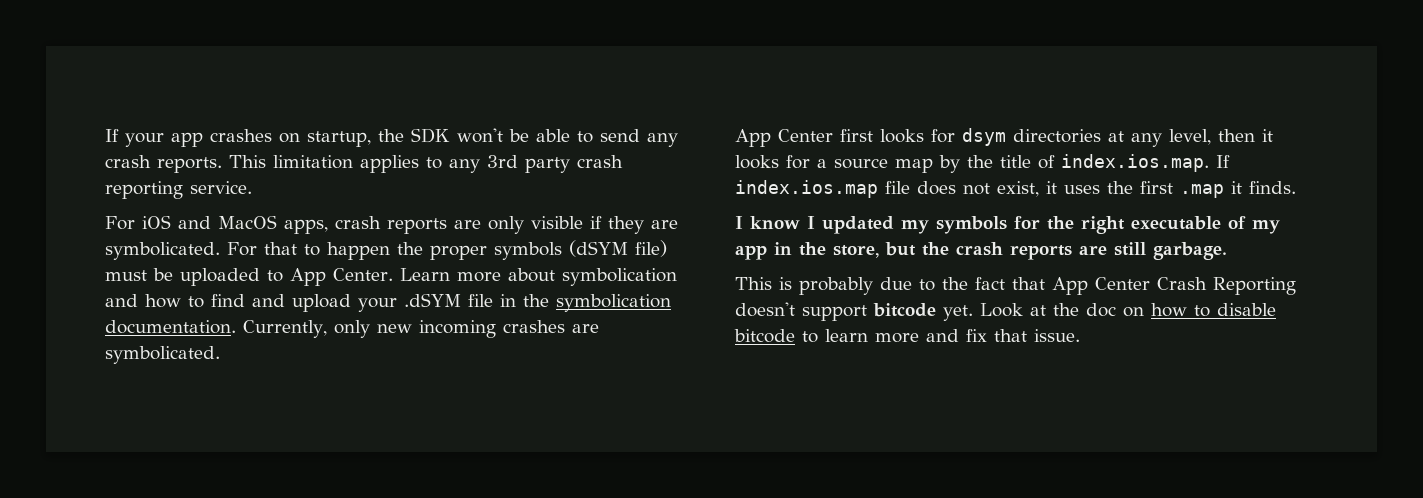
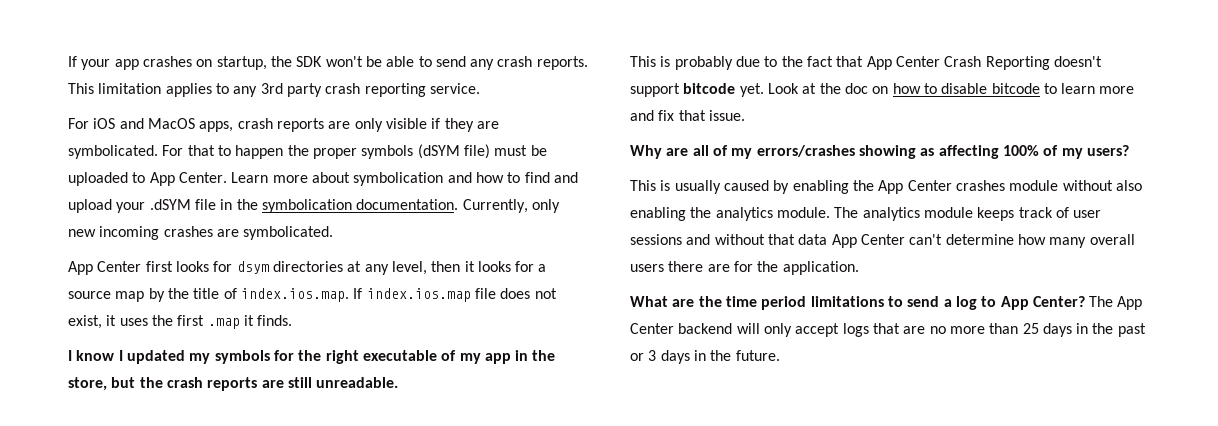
[1153,242,1227,260] garbage. -> [316,377,399,388] unreadable.
(1080, 335) none -> [630,145,1129,159] [630,180,1142,194] [630,207,1102,221] [630,234,1135,248] [630,261,859,275] [630,296,1143,310] [630,323,1146,337] [630,350,780,364] // Why are all of my errors/crashes showing as affecting 100% of my users? // This is usually caused by enabling the App Center crashes module without also enabling the analytics module. The analytics module keeps track of user sessions and without that data App Center can't determine how many overall users there are for the application. // What are the time period limitations to send a log to App Center? The App Center backend will only accept logs that are no more than 25 days in the past or 3 days in the future.

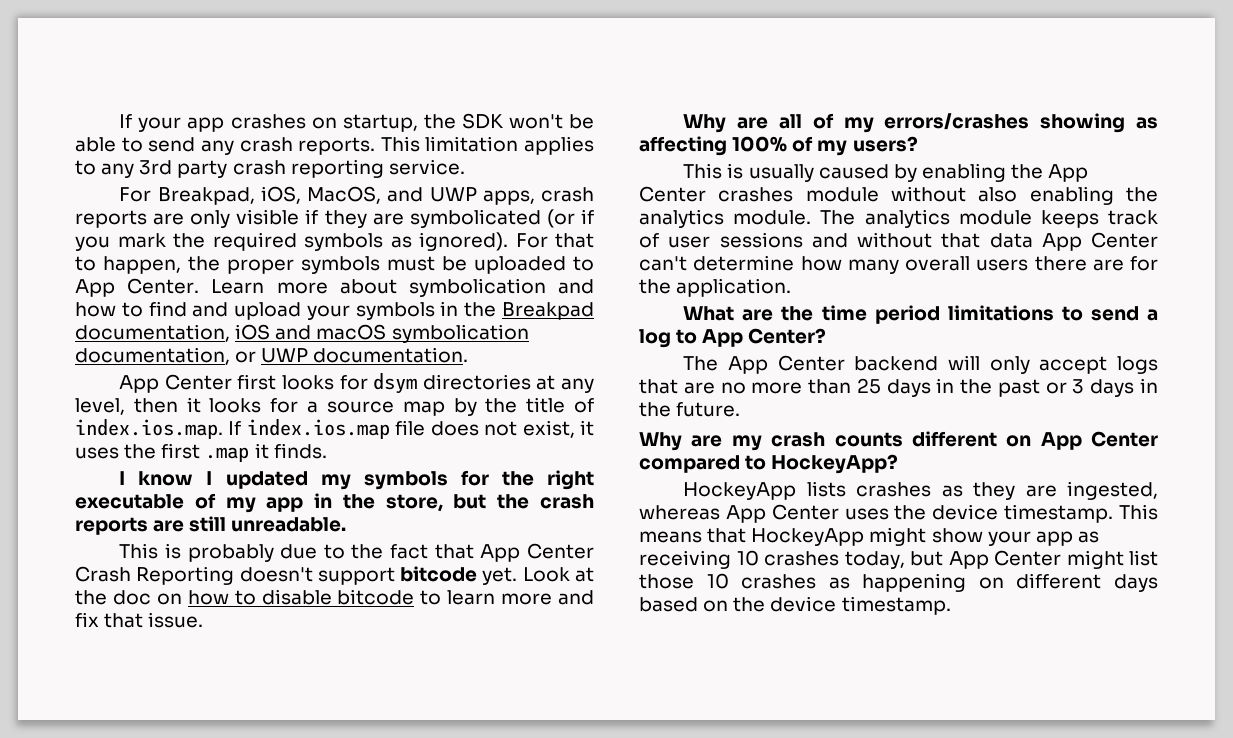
[93,118,195,129] iOS and MacOS -> [157,186,477,205] Breakpad, iOS, MacOS, and UWP
[68,145,158,159] symbolicated. -> [409,209,594,228] [75,232,508,251] symbolicated (or if you mark the required symbols as ignored).
[235,145,284,159] happen -> [103,256,181,274] happen,
[417,144,490,159] (dSYM file) -> (380, 265) none
[149,199,560,213] [68,226,334,240] .dSYM file in the symbolication documentation. Currently, only new incoming crashes are symbolicated. -> [355,301,594,320] [75,324,529,343] [75,347,469,365] symbols in the Breakpad documentation, iOS and macOS symbolication documentation, or UWP documentation.
(1085, 301) none -> (827, 336) //
(780, 355) none -> [639,431,1158,451] [639,454,899,474] [683,481,1158,500] [639,504,1158,523] [639,527,1099,546] [639,550,1158,569] [639,573,1158,592] [639,596,951,615] // Why are my crash counts different on App Center compared to HockeyApp? // HockeyApp lists crashes as they are ingested, whereas App Center uses the device timestamp. This means that HockeyApp might show your app as receiving 10 crashes today, but App Center might list those 10 crashes as happening on different days based on the device timestamp.

